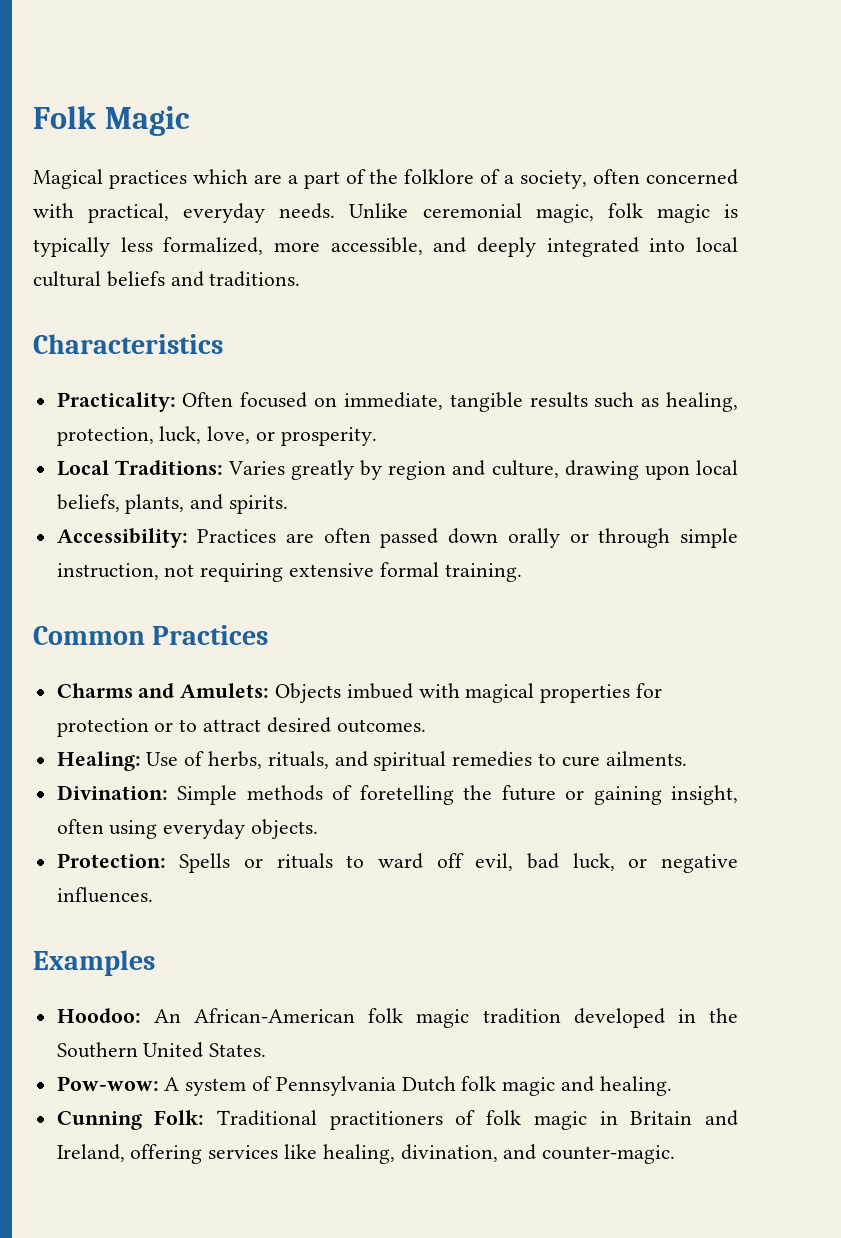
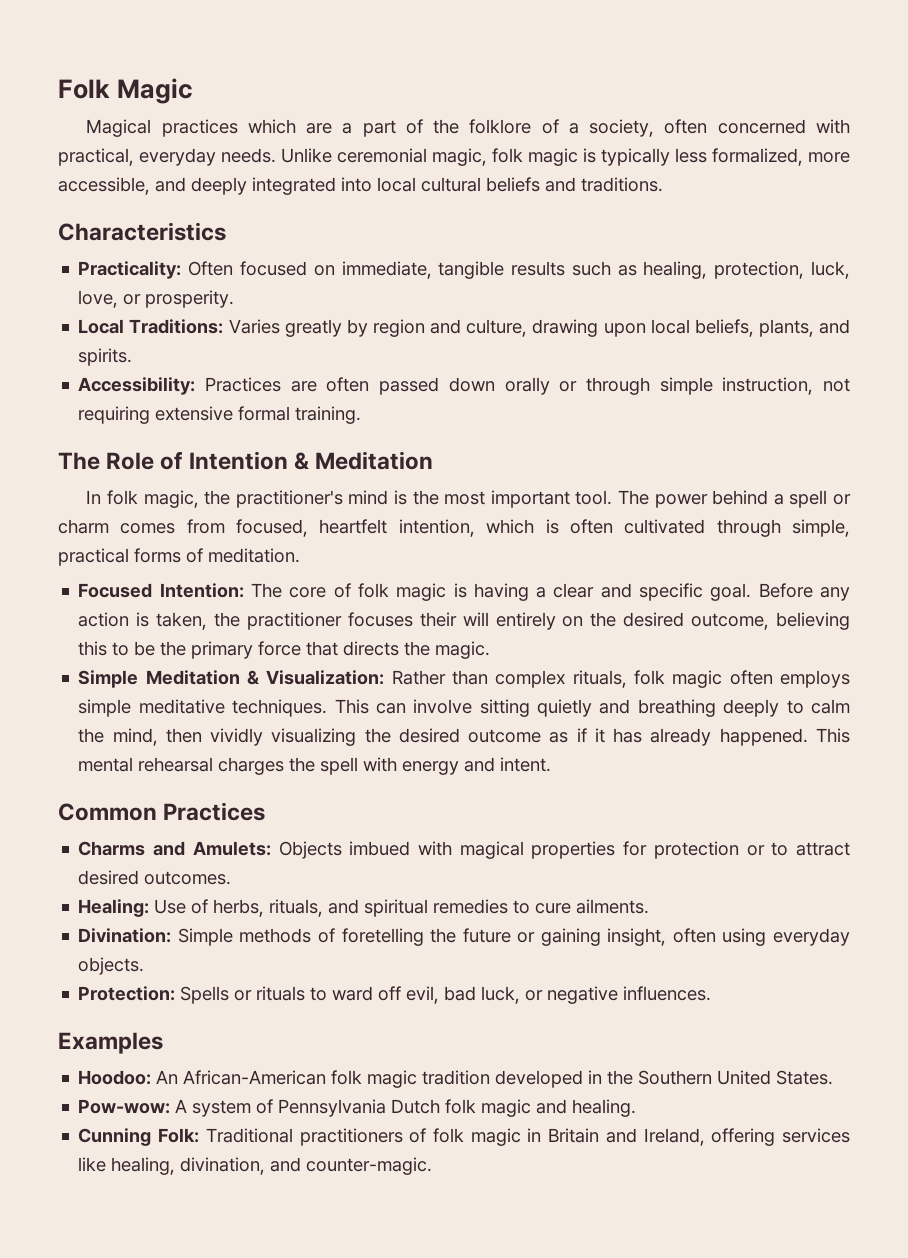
(522, 572) none -> [58,451,434,470] [86,490,851,508] [58,519,851,537] [58,548,300,566] [78,583,850,601] [78,612,850,630] [78,641,491,659] [78,670,851,688] [78,699,851,717] [78,728,850,746] [78,757,552,775] // The Role of Intention & Meditation // In folk magic, the practitioner's mind is the most important tool. The power behind a spell or charm comes from focused, heartfelt intention, which is often cultivated through simple, practical forms of meditation. // Focused Intention: The core of folk magic is having a clear and specific goal. Before any action is taken, the practitioner focuses their will entirely on the desired outcome, believing this to be the primary force that directs the magic. // Simple Meditation & Visualization: Rather than complex rituals, folk magic often employs simple meditative techniques. This can involve sitting quietly and breathing deeply to calm the mind, then vividly visualizing the desired outcome as if it has already happened. This mental rehearsal charges the spell with energy and intent.

